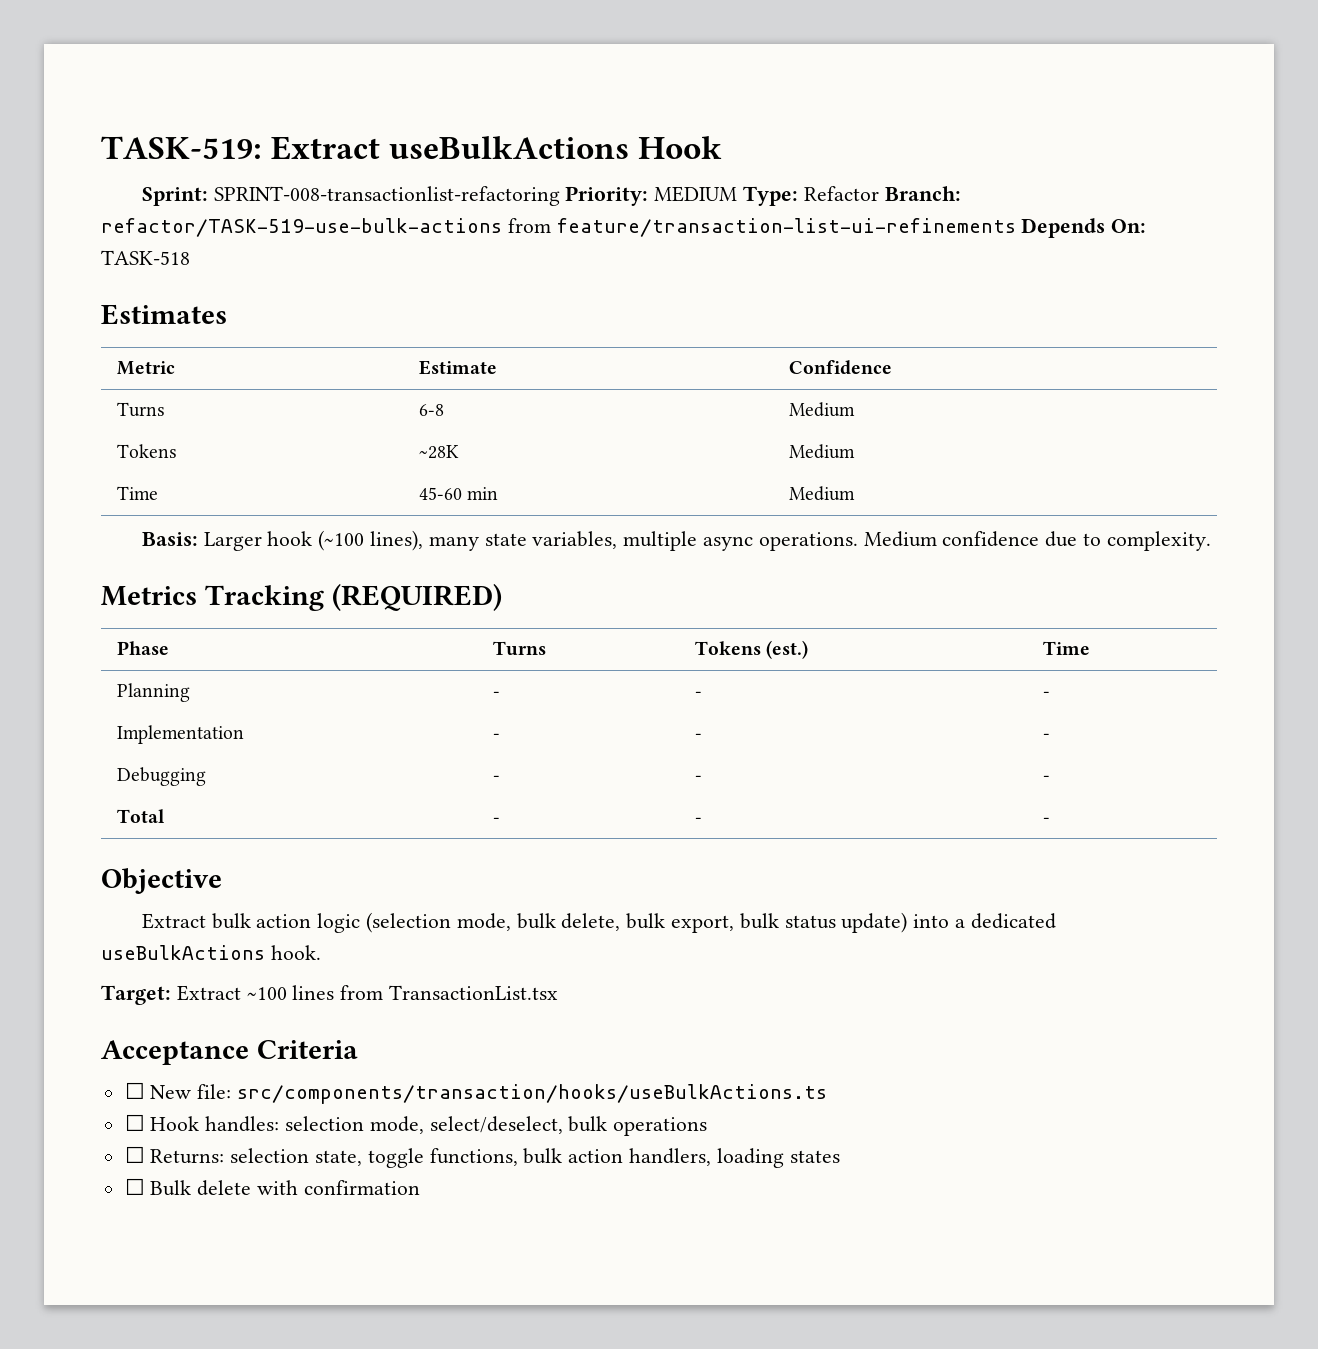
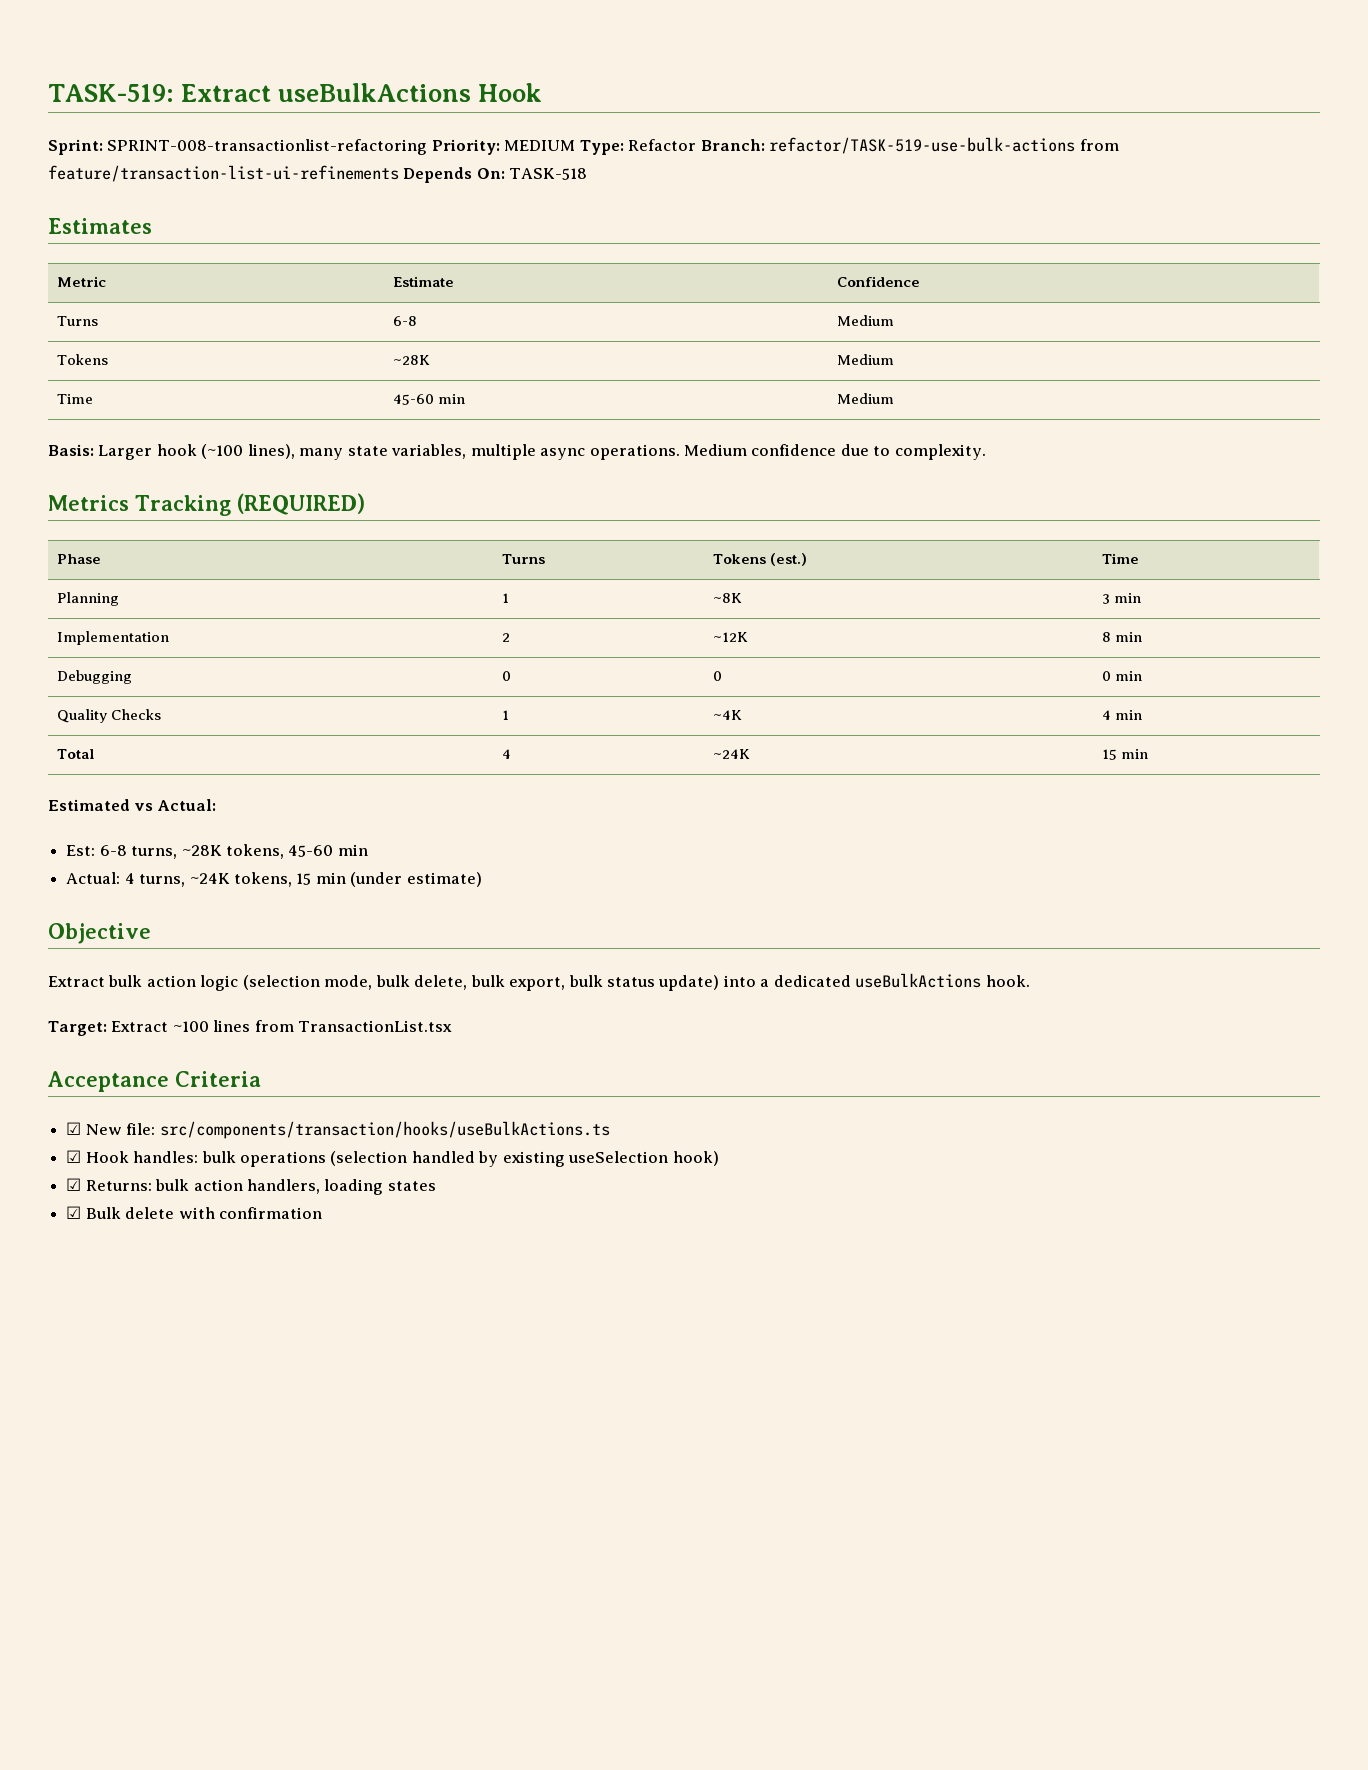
[492,691,500,697] [694,691,702,697] [1042,691,1050,697] [116,725,244,744] [492,733,500,739] [694,733,702,739] [1042,733,1050,739] [116,767,206,786] [492,775,500,781] [694,775,702,781] [1042,775,1050,781] [116,809,165,823] [492,817,500,823] [694,817,702,823] [1042,817,1050,823] - | - | - // Implementation | - | - | - // Debugging | - | - | - // Total | - | - | - -> [501,593,509,603] [712,593,742,603] [1101,593,1142,604] [56,631,169,645] [501,633,510,642] [712,632,748,642] [1101,632,1143,642] [56,670,132,684] [501,671,511,681] [712,671,722,681] [1101,671,1143,681] [56,709,162,723] [501,710,509,720] [712,710,742,720] [1101,710,1143,720] [56,749,94,759] [501,749,511,759] [712,749,750,759] [1101,749,1149,760] [48,799,216,811] [66,844,368,859] [66,872,482,887] 1 | ~8K | 3 min // Implementation | 2 | ~12K | 8 min // Debugging | 0 | 0 | 0 min // Quality Checks | 1 | ~4K | 4 min // Total | 4 | ~24K | 15 min // Estimated vs Actual: // Est: 6-8 turns, ~28K tokens, 45-60 min // Actual: 4 turns, ~24K tokens, 15 min (under estimate)
[124,1082,145,1099] ☐ -> [66,1122,82,1135] ☑
[124,1114,145,1131] ☐ -> [66,1150,82,1163] ☑
[285,1116,563,1134] selection mode, select/deselect, -> (199, 1157) none
[124,1146,518,1168] // ☐ Returns: selection state, toggle functions, -> [330,1151,719,1167] [66,1178,152,1191] (selection handled by existing useSelection hook) // ☑ Returns:
[124,1178,145,1195] ☐ -> [66,1206,82,1219] ☑

